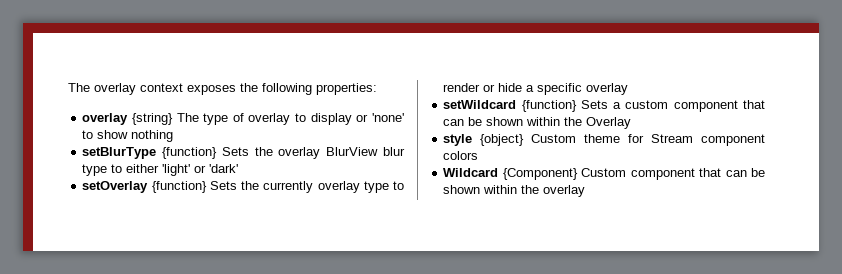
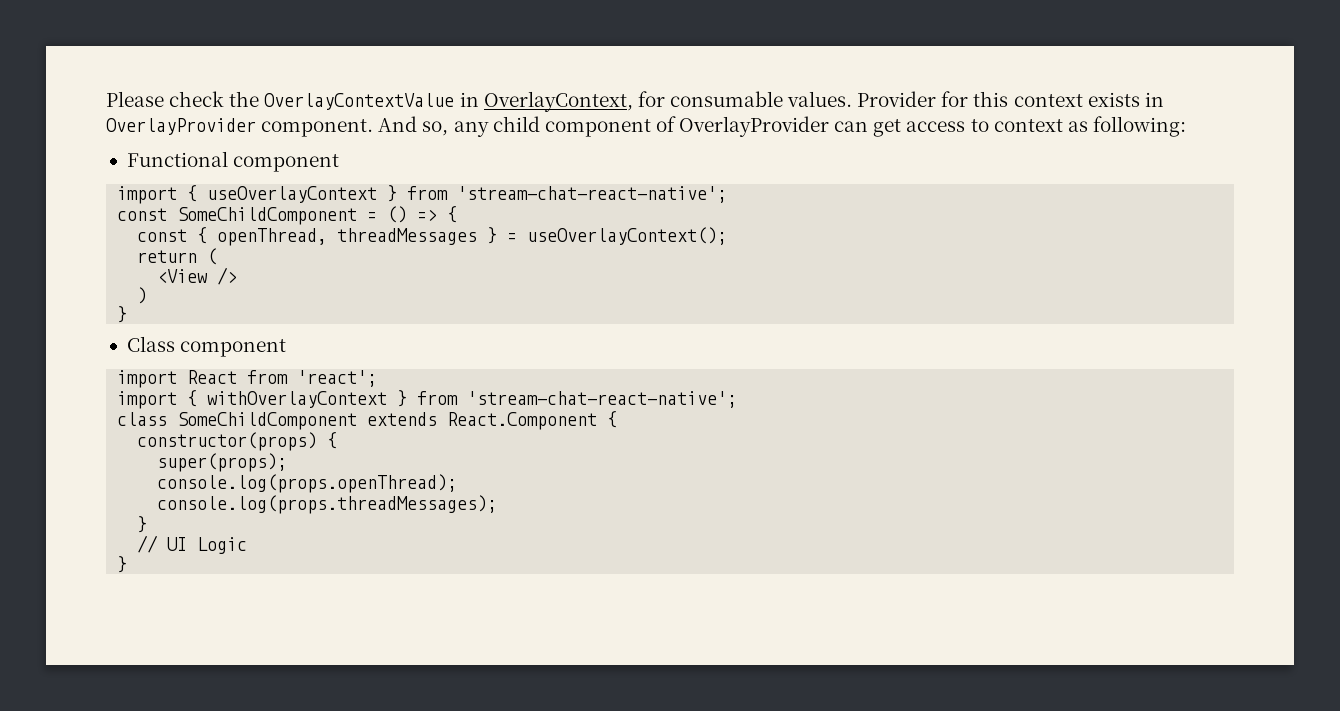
[68,83,377,95] [82,113,404,125] [82,130,174,142] [82,147,405,159] [82,164,239,176] [82,181,404,193] [443,83,629,95] [443,100,765,112] [443,117,632,129] [443,134,765,146] [443,151,479,160] [443,168,765,180] [443,185,586,197] The overlay context exposes the following properties: // overlay {string} The type of overlay to display or 'none' to show nothing // setBlurType {function} Sets the overlay BlurView blur type to either 'light' or 'dark' // setOverlay {function} Sets the currently overlay type to render or hide a specific overlay // setWildcard {function} Sets a custom component that can be shown within the Overlay // style {object} Custom theme for Stream component colors // Wildcard {Component} Custom component that can be shown within the overlay -> [106,91,1164,112] [106,116,1186,137] [126,151,340,172] [117,185,728,204] [117,206,458,225] [137,227,728,246] [137,248,218,265] [157,267,238,285] [137,287,148,304] [117,306,128,323] [126,336,287,357] [117,370,378,388] [117,390,738,409] [117,411,618,430] [137,432,338,451] [157,453,288,472] [157,474,458,493] [157,495,498,514] [137,516,148,533] [137,535,248,554] [117,556,128,573] Please check the OverlayContextValue in OverlayContext, for consumable values. Provider for this context exists in OverlayProvider component. And so, any child component of OverlayProvider can get access to context as following: // Functional component // import { useOverlayContext } from 'stream-chat-react-native'; // const SomeChildComponent = () => { // const { openThread, threadMessages } = useOverlayContext(); // return ( // <View /> // ) // } // Class component // import React from 'react'; // import { withOverlayContext } from 'stream-chat-react-native'; // class SomeChildComponent extends React.Component { // constructor(props) { // super(props); // console.log(props.openThread); // console.log(props.threadMessages); // } // // UI Logic // }

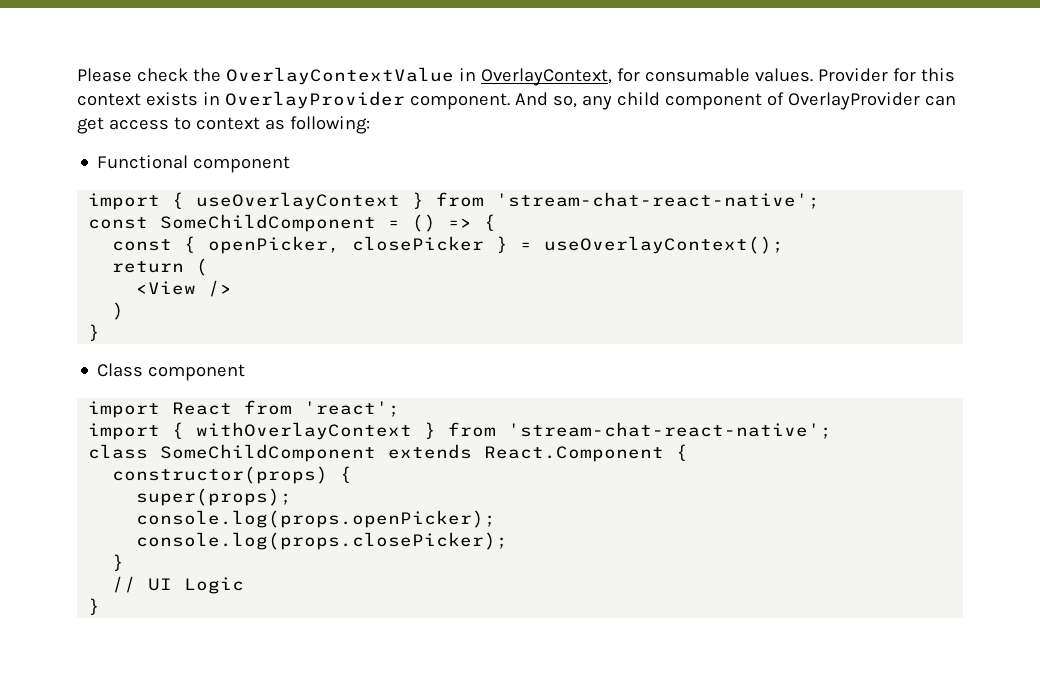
[217,228,478,246] openThread, threadMessages -> [208,236,485,254] openPicker, closePicker
[157,474,458,493] [157,495,498,514] console.log(props.openThread); // console.log(props.threadMessages); -> [136,510,497,528] [136,532,509,550] console.log(props.openPicker); // console.log(props.closePicker);

